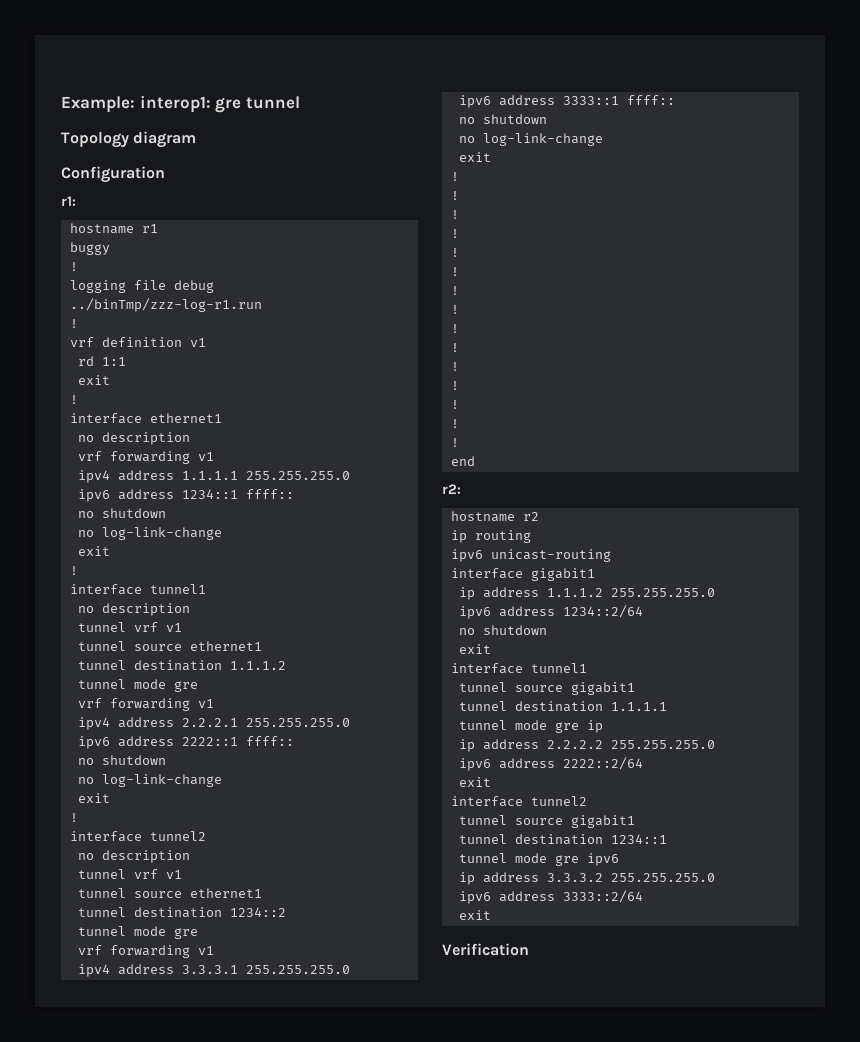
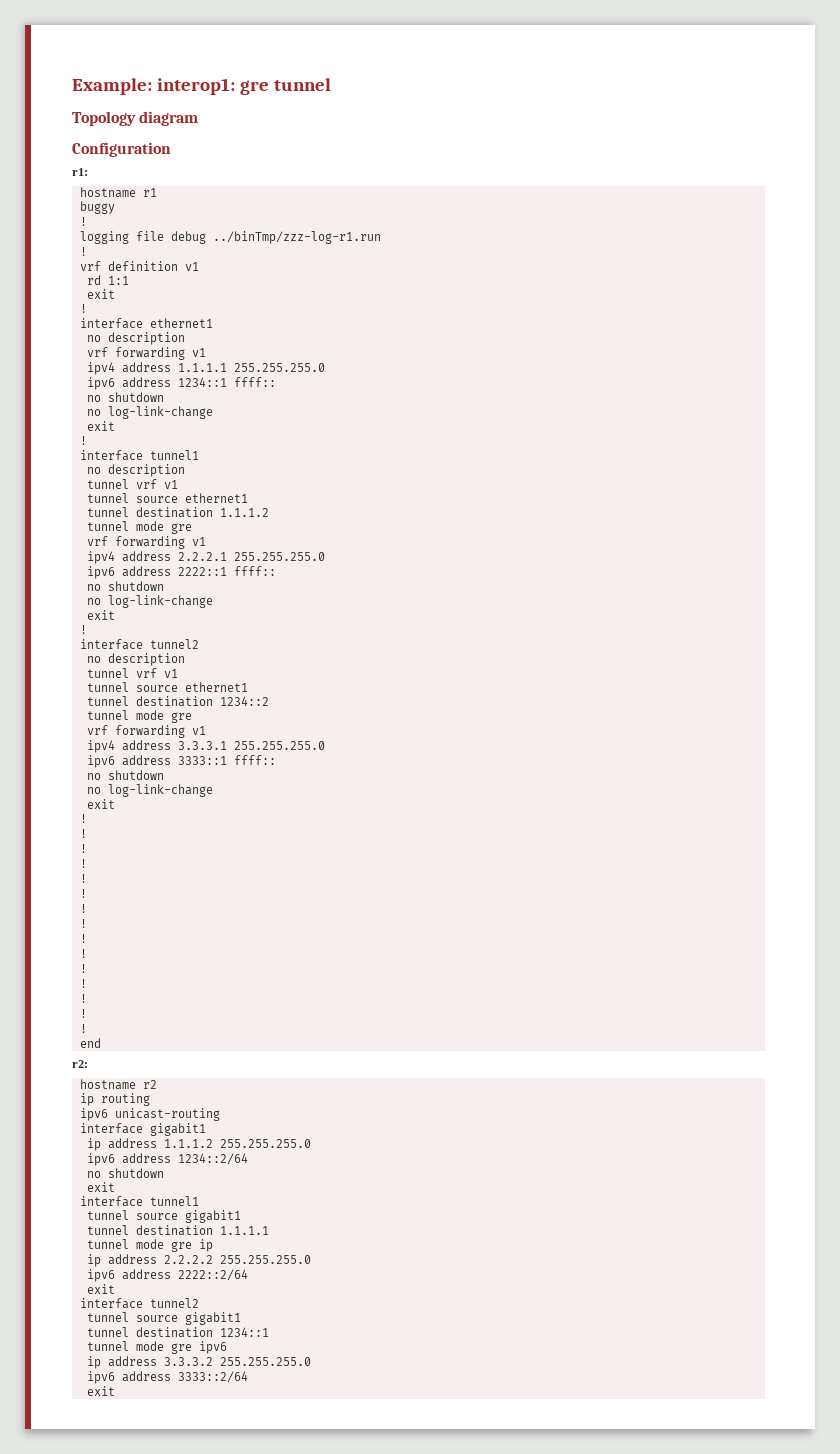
[442,943,529,956] // Verification -> (115, 1391) none

